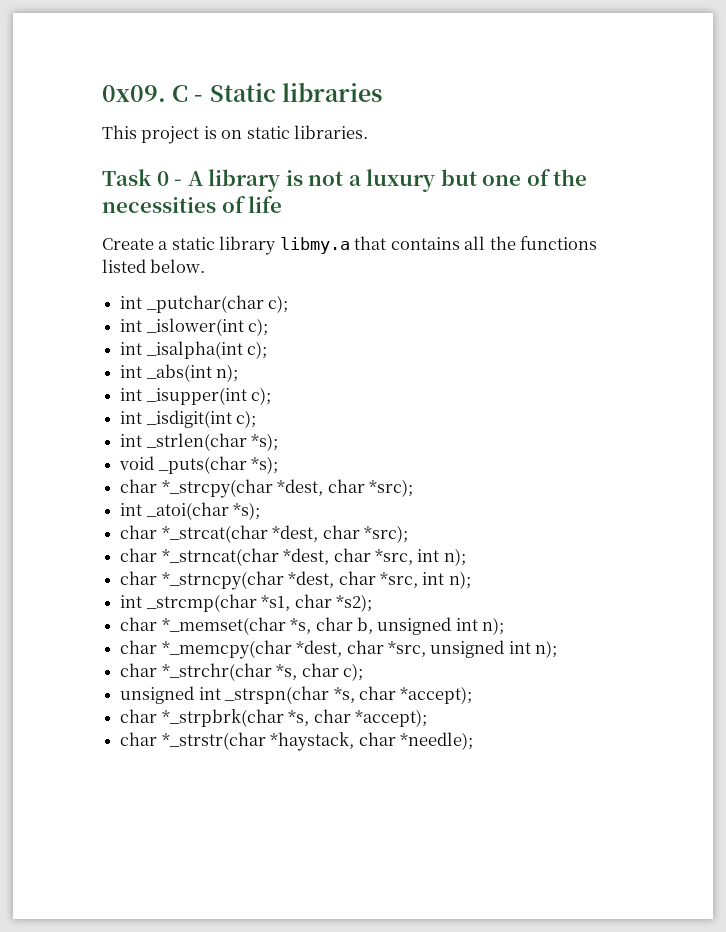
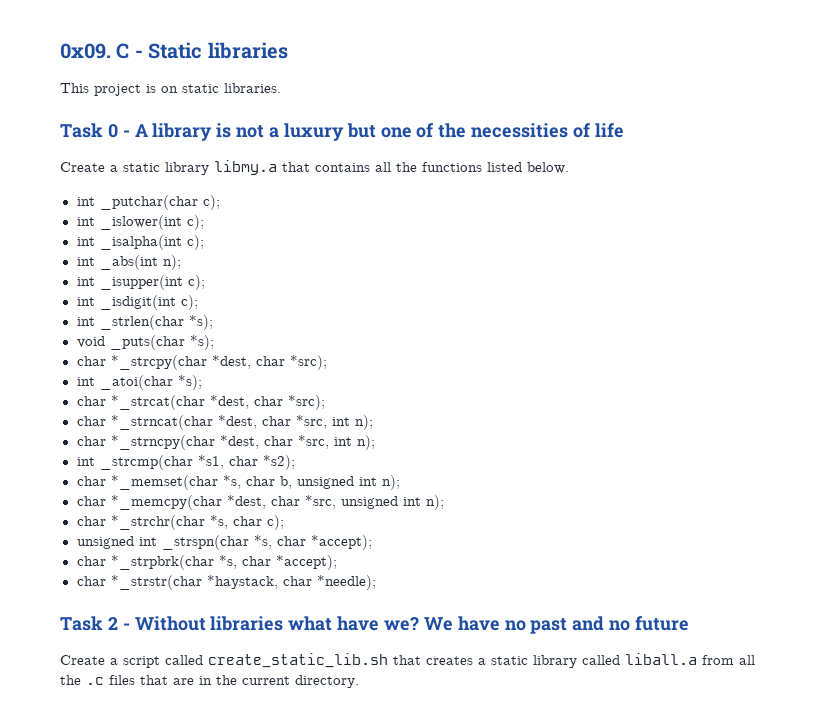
(473, 741) none -> [60,616,690,634] [60,653,755,668] [60,675,359,688] // Task 2 - Without libraries what have we? We have no past and no future // Create a script called create_static_lib.sh that creates a static library called liball.a from all the .c files that are in the current directory.

